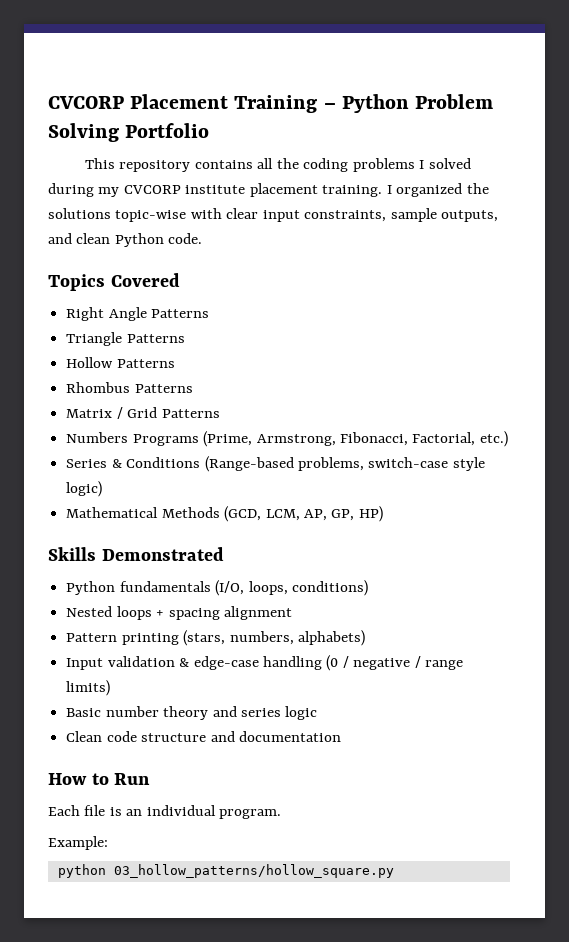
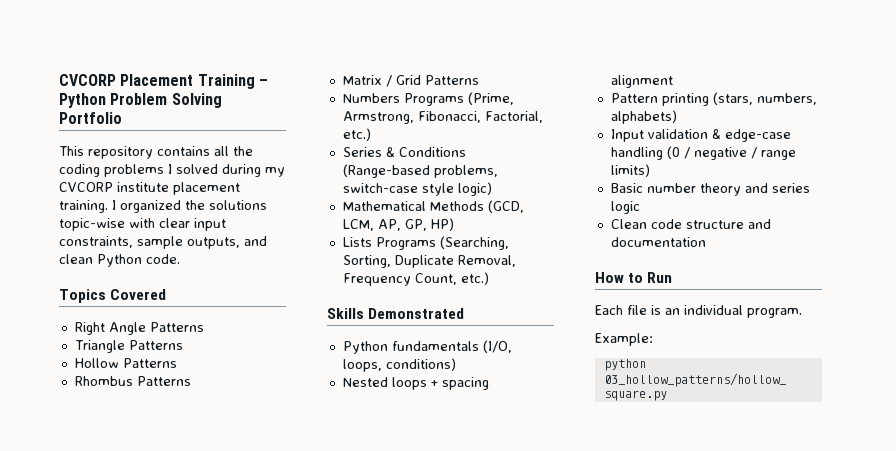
(383, 514) none -> [342,236,509,250] [342,255,516,268] [342,272,489,286] // Lists Programs (Searching, Sorting, Duplicate Removal, Frequency Count, etc.)

